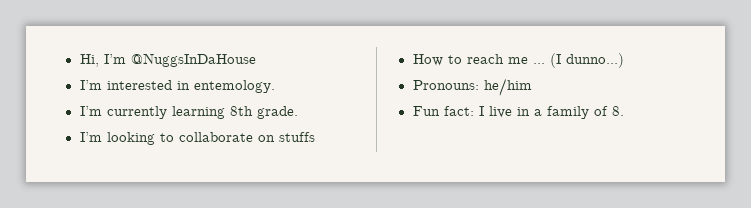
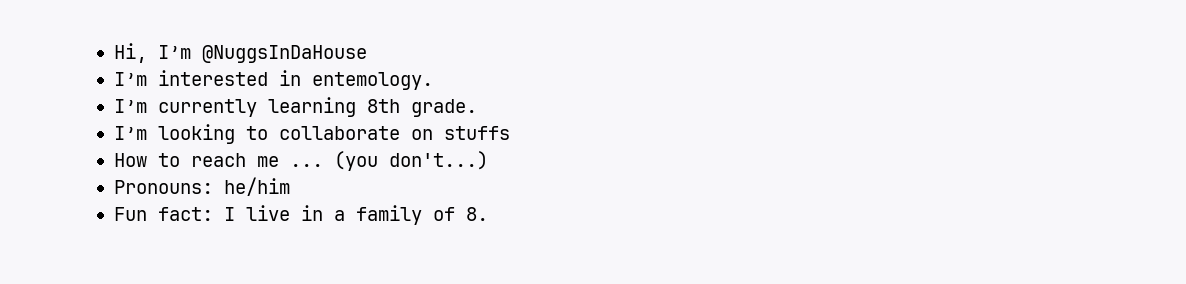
[549,53,624,68] (I dunno...) -> [333,151,488,171] (you don't...)

